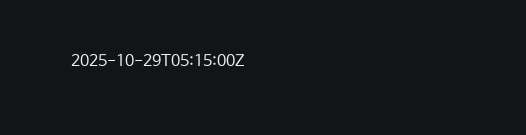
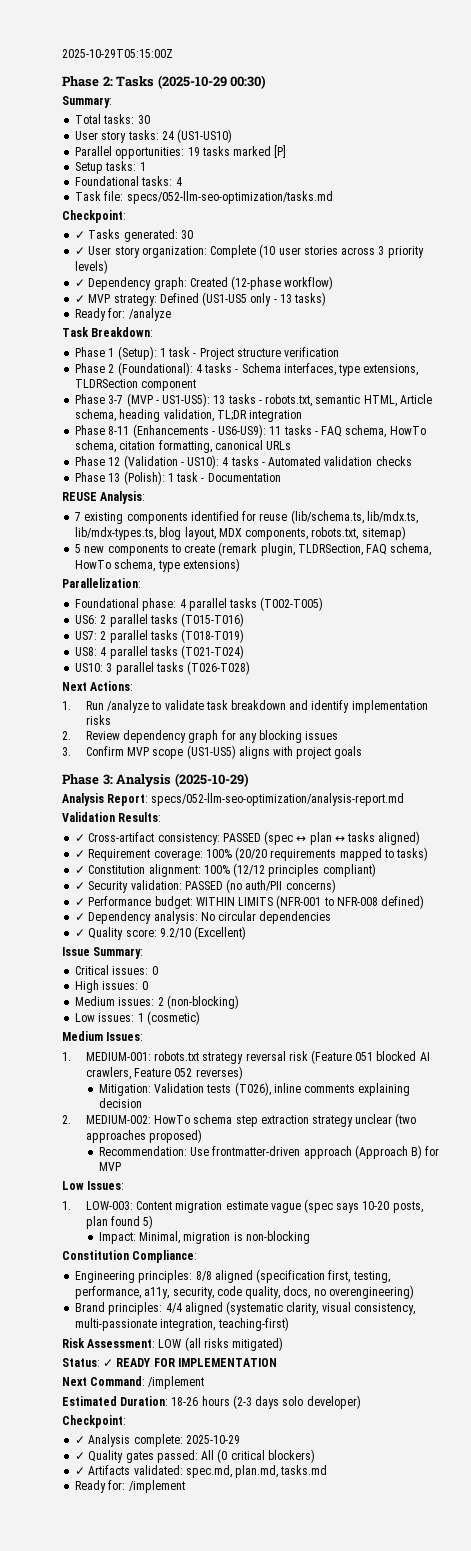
(245, 60) none -> [62,75,267,89] [62,96,112,108] [75,114,150,124] [75,129,233,143] [75,145,287,159] [75,161,146,174] [75,176,182,186] [75,191,333,204] [62,210,126,223] [75,229,193,242] [75,244,424,258] [75,260,109,274] [75,276,334,290] [75,292,327,306] [75,308,171,321] [62,327,154,337] [75,346,340,360] [75,362,419,376] [75,379,197,391] [75,393,432,407] [75,409,303,422] [75,424,426,438] [75,440,292,453] [75,455,412,469] [75,471,281,485] [62,491,146,504] [75,510,418,524] [75,526,406,540] [75,542,432,556] [75,558,240,572] [62,578,141,588] [75,597,324,611] [75,613,245,627] [75,629,245,643] [75,645,245,659] [75,661,251,675] [62,681,134,691] [62,700,428,713] [85,715,111,725] [62,730,339,743] [62,745,363,759] [62,773,249,787] [62,793,405,806] [62,812,162,822] [75,831,421,845] [75,847,429,861] [75,863,376,877] [75,879,336,893] [75,895,425,909] [75,911,332,924] [75,926,247,940] [62,947,144,959] [75,965,158,975] [75,980,148,993] [75,995,239,1009] [75,1011,200,1025] [62,1031,144,1041] [62,1050,430,1064] [85,1066,243,1080] [99,1082,411,1096] [99,1098,143,1108] [62,1113,417,1127] [85,1129,203,1143] [99,1145,440,1159] [99,1162,122,1171] [62,1181,125,1190] [62,1199,423,1213] [85,1215,154,1229] [99,1231,310,1244] [62,1250,198,1263] [75,1269,390,1283] [75,1285,414,1299] [75,1301,415,1315] [75,1317,289,1331] [62,1337,284,1351] [62,1358,277,1367] [62,1376,205,1389] [62,1395,361,1409] [62,1415,126,1428] [75,1434,240,1447] [75,1449,315,1463] [75,1465,328,1478] [75,1480,185,1493] // Phase 2: Tasks (2025-10-29 00:30) // Summary: // Total tasks: 30 // User story tasks: 24 (US1-US10) // Parallel opportunities: 19 tasks marked [P] // Setup tasks: 1 // Foundational tasks: 4 // Task file: specs/052-llm-seo-optimization/tasks.md // Checkpoint: // ✓ Tasks generated: 30 // ✓ User story organization: Complete (10 user stories across 3 priority levels) // ✓ Dependency graph: Created (12-phase workflow) // ✓ MVP strategy: Defined (US1-US5 only - 13 tasks) // Ready for: /analyze // Task Breakdown: // Phase 1 (Setup): 1 task - Project structure verification // Phase 2 (Foundational): 4 tasks - Schema interfaces, type extensions, TLDRSection component // Phase 3-7 (MVP - US1-US5): 13 tasks - robots.txt, semantic HTML, Article schema, heading validation, TL;DR integration // Phase 8-11 (Enhancements - US6-US9): 11 tasks - FAQ schema, HowTo schema, citation formatting, canonical URLs // Phase 12 (Validation - US10): 4 tasks - Automated validation checks // Phase 13 (Polish): 1 task - Documentation // REUSE Analysis: // 7 existing components identified for reuse (lib/schema.ts, lib/mdx.ts, lib/mdx-types.ts, blog layout, MDX components, robots.txt, sitemap) // 5 new components to create (remark plugin, TLDRSection, FAQ schema, HowTo schema, type extensions) // Parallelization: // Foundational phase: 4 parallel tasks (T002-T005) // US6: 2 parallel tasks (T015-T016) // US7: 2 parallel tasks (T018-T019) // US8: 4 parallel tasks (T021-T024) // US10: 3 parallel tasks (T026-T028) // Next Actions: // 1. Run /analyze to validate task breakdown and identify implementation risks // 2. Review dependency graph for any blocking issues // 3. Confirm MVP scope (US1-US5) aligns with project goals // Phase 3: Analysis (2025-10-29) // Analysis Report: specs/052-llm-seo-optimization/analysis-report.md // Validation Results: // ✓ Cross-artifact consistency: PASSED (spec ↔ plan ↔ tasks aligned) // ✓ Requirement coverage: 100% (20/20 requirements mapped to tasks) // ✓ Constitution alignment: 100% (12/12 principles compliant) // ✓ Security validation: PASSED (no auth/PII concerns) // ✓ Performance budget: WITHIN LIMITS (NFR-001 to NFR-008 defined) // ✓ Dependency analysis: No circular dependencies // ✓ Quality score: 9.2/10 (Excellent) // Issue Summary: // Critical issues: 0 // High issues: 0 // Medium issues: 2 (non-blocking) // Low issues: 1 (cosmetic) // Medium Issues: // 1. MEDIUM-001: robots.txt strategy reversal risk (Feature 051 blocked AI crawlers, Feature 052 reverses) // Mitigation: Validation tests (T026), inline comments explaining decision // 2. MEDIUM-002: HowTo schema step extraction strategy unclear (two approaches proposed) // Recommendation: Use frontmatter-driven approach (Approach B) for MVP // Low Issues: // 1. LOW-003: Content migration estimate vague (spec says 10-20 posts, plan found 5) // Impact: Minimal, migration is non-blocking // Constitution Compliance: // Engineering principles: 8/8 aligned (specification first, testing, performance, a11y, security, code quality, docs, no overengineering) // Brand principles: 4/4 aligned (systematic clarity, visual consistency, multi-passionate integration, teaching-first) // Risk Assessment: LOW (all risks mitigated) // Status: ✓ READY FOR IMPLEMENTATION // Next Command: /implement // Estimated Duration: 18-26 hours (2-3 days solo developer) // Checkpoint: // ✓ Analysis complete: 2025-10-29 // ✓ Quality gates passed: All (0 critical blockers) // ✓ Artifacts validated: spec.md, plan.md, tasks.md // Ready for: /implement

